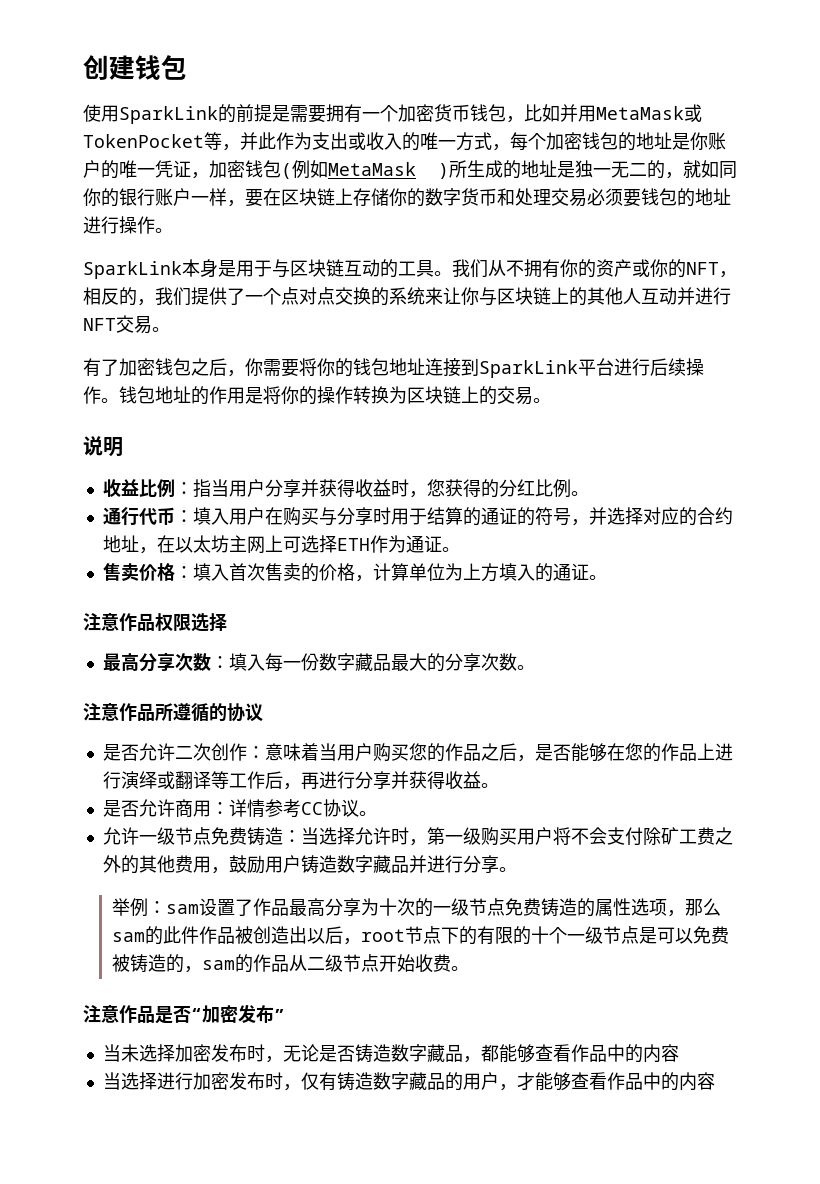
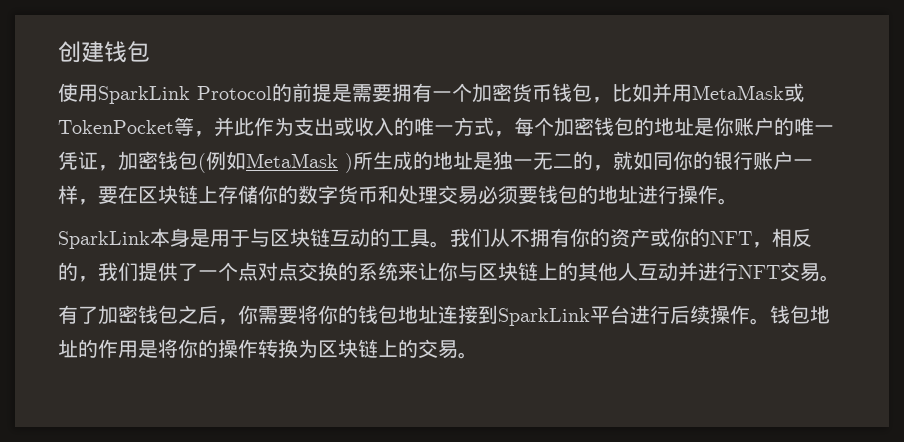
(218, 115) none -> [197,86,272,100] Protocol
[83,436,123,457] [102,479,589,498] [102,507,733,526] [102,535,460,554] [102,563,607,582] [83,613,227,632] [102,652,535,672] [83,703,263,722] [102,743,733,762] [102,771,499,790] [102,799,377,818] [102,827,733,846] [102,855,517,874] [112,898,722,917] [112,926,730,945] [112,954,470,973] [83,1004,285,1024] [102,1044,679,1063] [102,1072,715,1091] // 说明 // 收益比例：指当用户分享并获得收益时，您获得的分红比例。 // 通行代币：填入用户在购买与分享时用于结算的通证的符号，并选择对应的合约地址，在以太坊主网上可选择ETH作为通证。 // 售卖价格：填入首次售卖的价格，计算单位为上方填入的通证。 // 注意作品权限选择 // 最高分享次数：填入每一份数字藏品最大的分享次数。 // 注意作品所遵循的协议 // 是否允许二次创作：意味着当用户购买您的作品之后，是否能够在您的作品上进行演绎或翻译等工作后，再进行分享并获得收益。 // 是否允许商用：详情参考CC协议。 // 允许一级节点免费铸造：当选择允许时，第一级购买用户将不会支付除矿工费之外的其他费用，鼓励用户铸造数字藏品并进行分享。 // 举例：sam设置了作品最高分享为十次的一级节点免费铸造的属性选项，那么sam的此件作品被创造出以后，root节点下的有限的十个一级节点是可以免费被铸造的，sam的作品从二级节点开始收费。 // 注意作品是否“加密发布” // 当未选择加密发布时，无论是否铸造数字藏品，都能够查看作品中的内容 // 当选择进行加密发布时，仅有铸造数字藏品的用户，才能够查看作品中的内容 -> (478, 355) none

